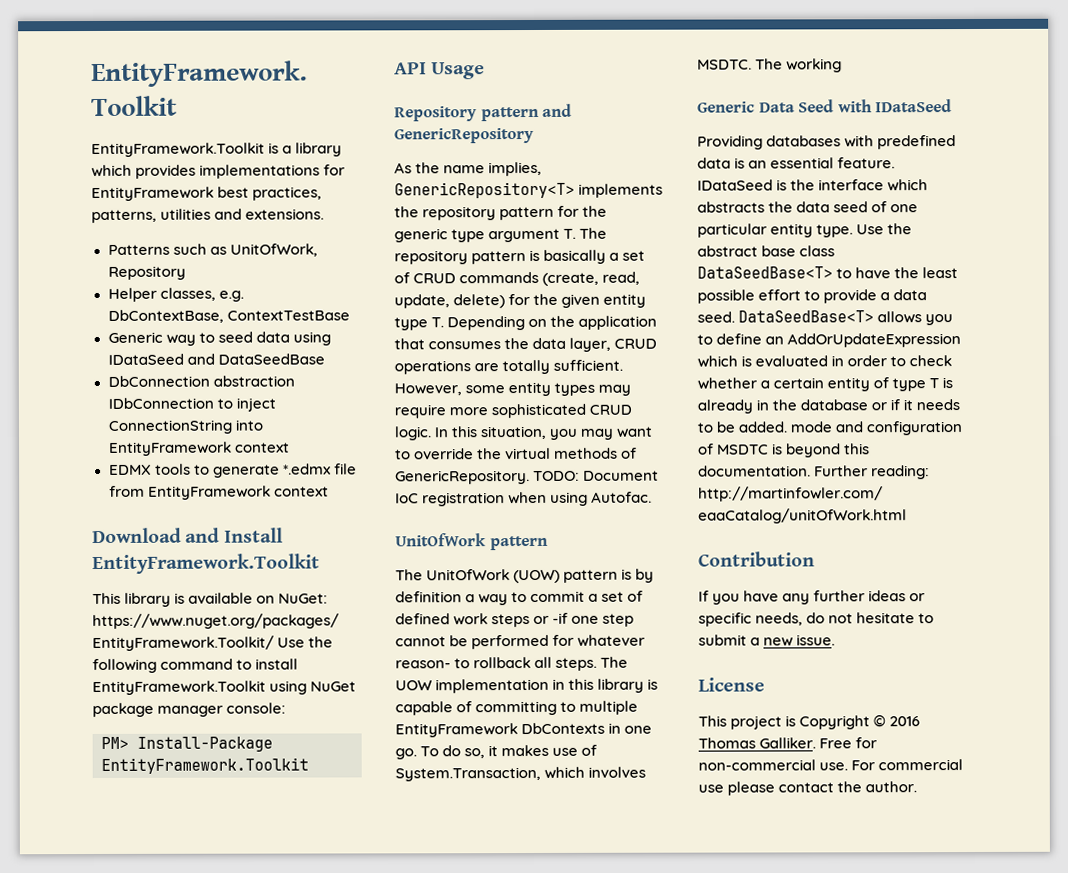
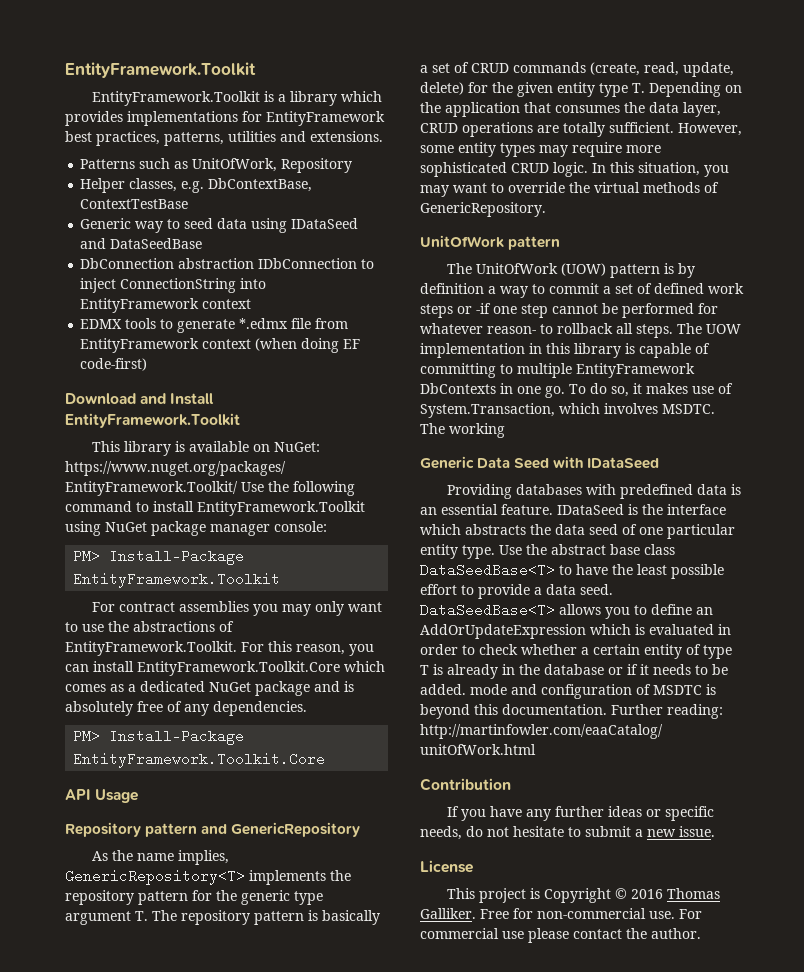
(329, 491) none -> [255,338,361,353] [80,358,148,371] (when doing EF code-first)
(309, 765) none -> [91,601,382,616] [65,621,234,632] [65,641,374,656] [65,661,385,676] [65,681,354,696] [65,701,307,716] [73,729,245,745] [73,752,326,768] // For contract assemblies you may only want to use the abstractions of EntityFramework.Toolkit. For this reason, you can install EntityFramework.Toolkit.Core which comes as a dedicated NuGet package and is absolutely free of any dependencies. // PM> Install-Package EntityFramework.Toolkit.Core
[533,470,660,482] [395,491,653,507] TODO: Document IoC registration when using Autofac. -> (546, 209) none

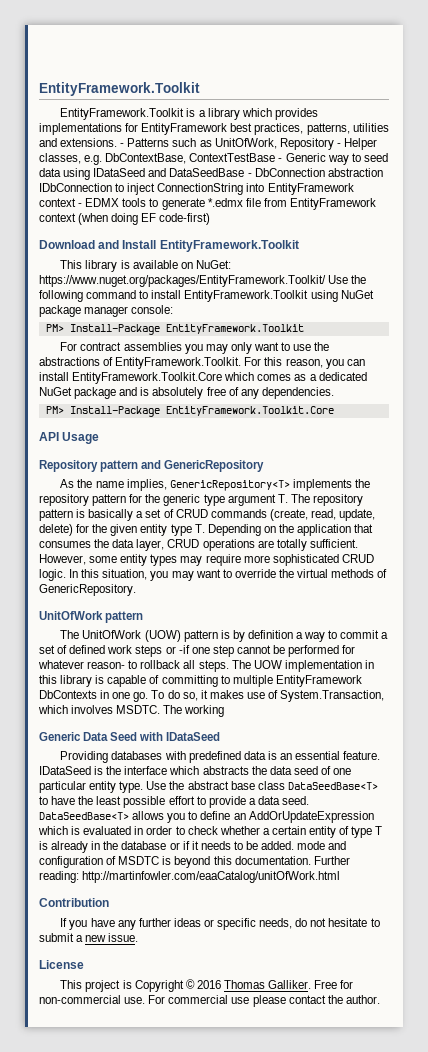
(383, 136) // -> [120,143,125,147] -
(353, 165) // -> [336,143,341,147] -
(189, 204) // -> [278,158,283,162] -
(203, 243) // -> [247,173,252,177] -
(252, 304) // -> [78,203,83,207] -

